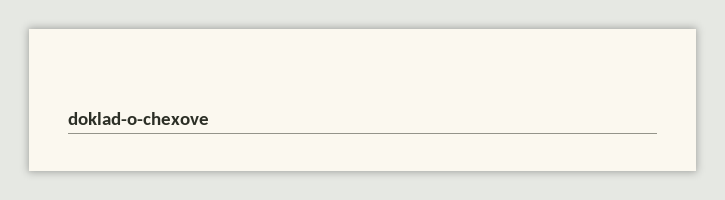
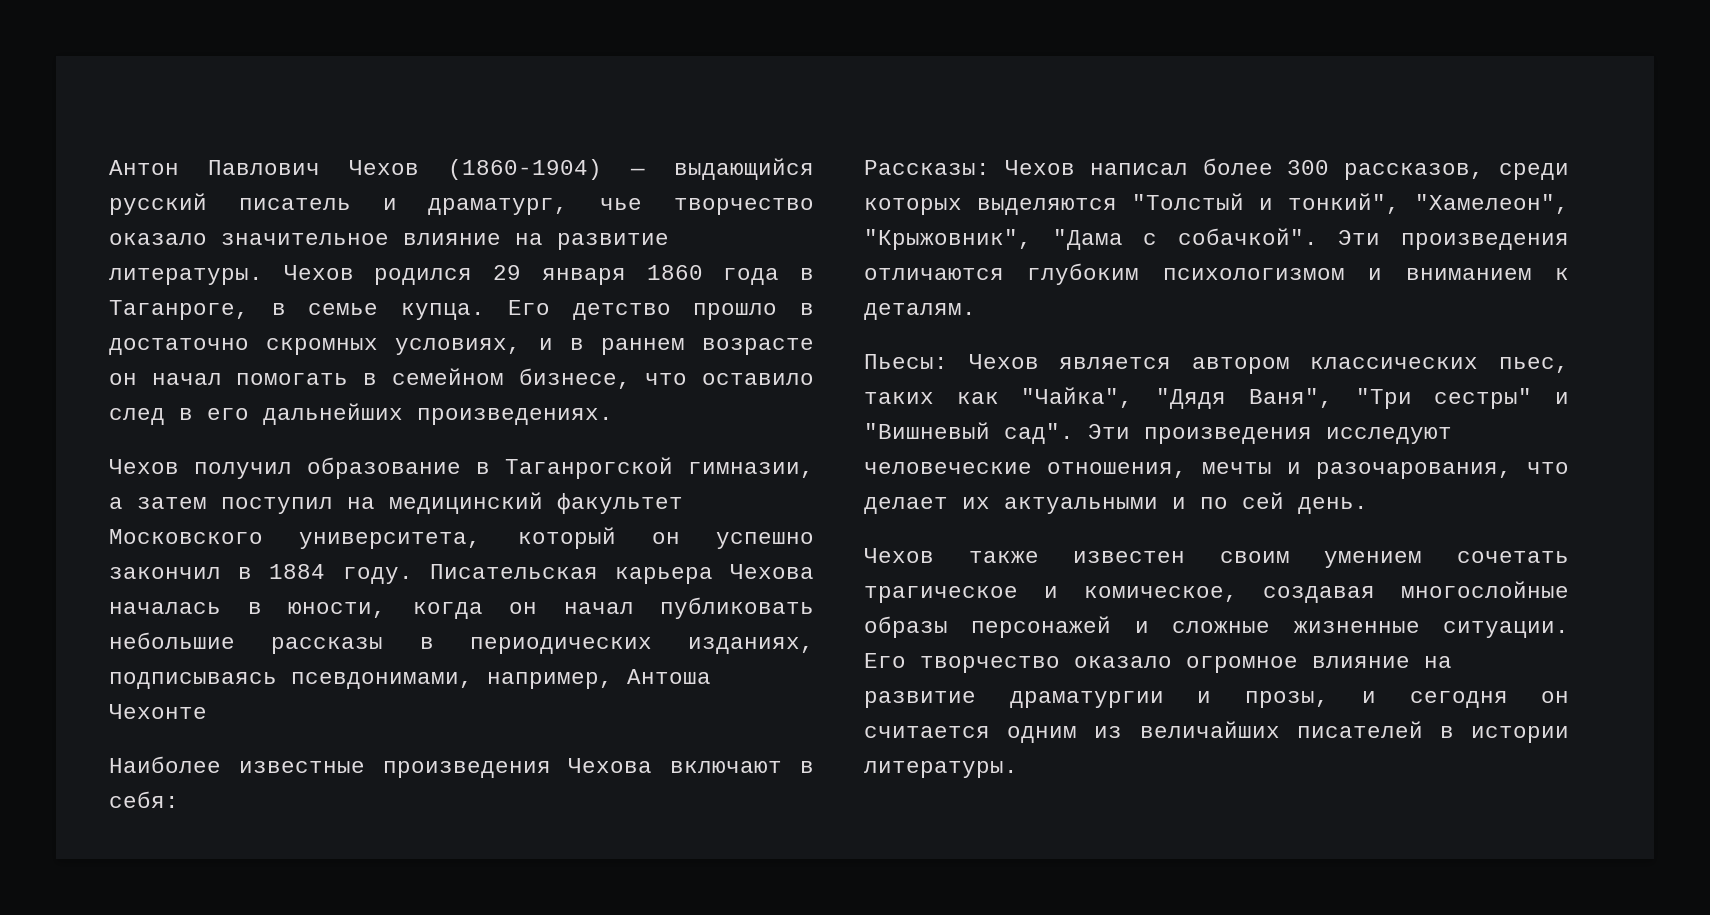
[68,112,209,125] doklad-o-chexove -> [109,158,814,180] [109,193,814,215] [109,233,669,250] [109,265,814,285] [109,300,814,320] [109,338,814,355] [109,368,814,389] [109,403,613,425] [109,457,814,479] [109,492,683,514] [109,527,814,549] [109,564,814,584] [109,597,814,619] [109,632,814,654] [109,669,711,689] [109,704,207,719] [109,756,814,778] [109,791,179,808] [864,158,1569,180] [864,193,1569,215] [864,228,1569,250] [864,263,1569,285] [864,303,976,320] [864,354,1569,374] [864,387,1569,409] [864,422,1452,444] [864,462,1569,479] [864,492,1368,514] [864,548,1569,568] [864,581,1569,603] [864,616,1569,638] [864,653,1452,673] [864,691,1569,708] [864,721,1569,743] [864,761,1018,778] Антон Павлович Чехов (1860-1904) — выдающийся русский писатель и драматург, чье творчество оказало значительное влияние на развитие литературы. Чехов родился 29 января 1860 года в Таганроге, в семье купца. Его детство прошло в достаточно скромных условиях, и в раннем возрасте он начал помогать в семейном бизнесе, что оставило след в его дальнейших произведениях. // Чехов получил образование в Таганрогской гимназии, а затем поступил на медицинский факультет Московского университета, который он успешно закончил в 1884 году. Писательская карьера Чехова началась в юности, когда он начал публиковать небольшие рассказы в периодических изданиях, подписываясь псевдонимами, например, Антоша Чехонте // Наиболее известные произведения Чехова включают в себя: // Рассказы: Чехов написал более 300 рассказов, среди которых выделяются "Толстый и тонкий", "Хамелеон", "Крыжовник", "Дама с собачкой". Эти произведения отличаются глубоким психологизмом и вниманием к деталям. // Пьесы: Чехов является автором классических пьес, таких как "Чайка", "Дядя Ваня", "Три сестры" и "Вишневый сад". Эти произведения исследуют человеческие отношения, мечты и разочарования, что делает их актуальными и по сей день. // Чехов также известен своим умением сочетать трагическое и комическое, создавая многослойные образы персонажей и сложные жизненные ситуации. Его творчество оказало огромное влияние на развитие драматургии и прозы, и сегодня он считается одним из величайших писателей в истории литературы.

